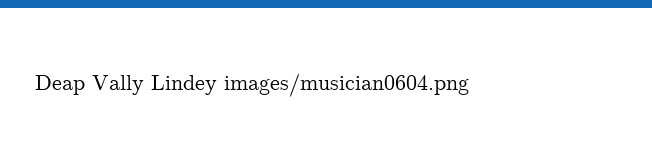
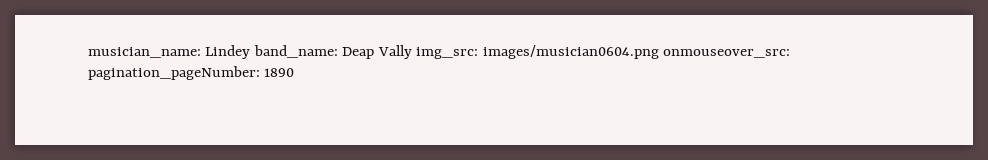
[35,73,469,97] Deap Vally Lindey images/musician0604.png -> [88,45,791,59] [88,66,295,80] musician_name: Lindey band_name: Deap Vally img_src: images/musician0604.png onmouseover_src: pagination_pageNumber: 1890

